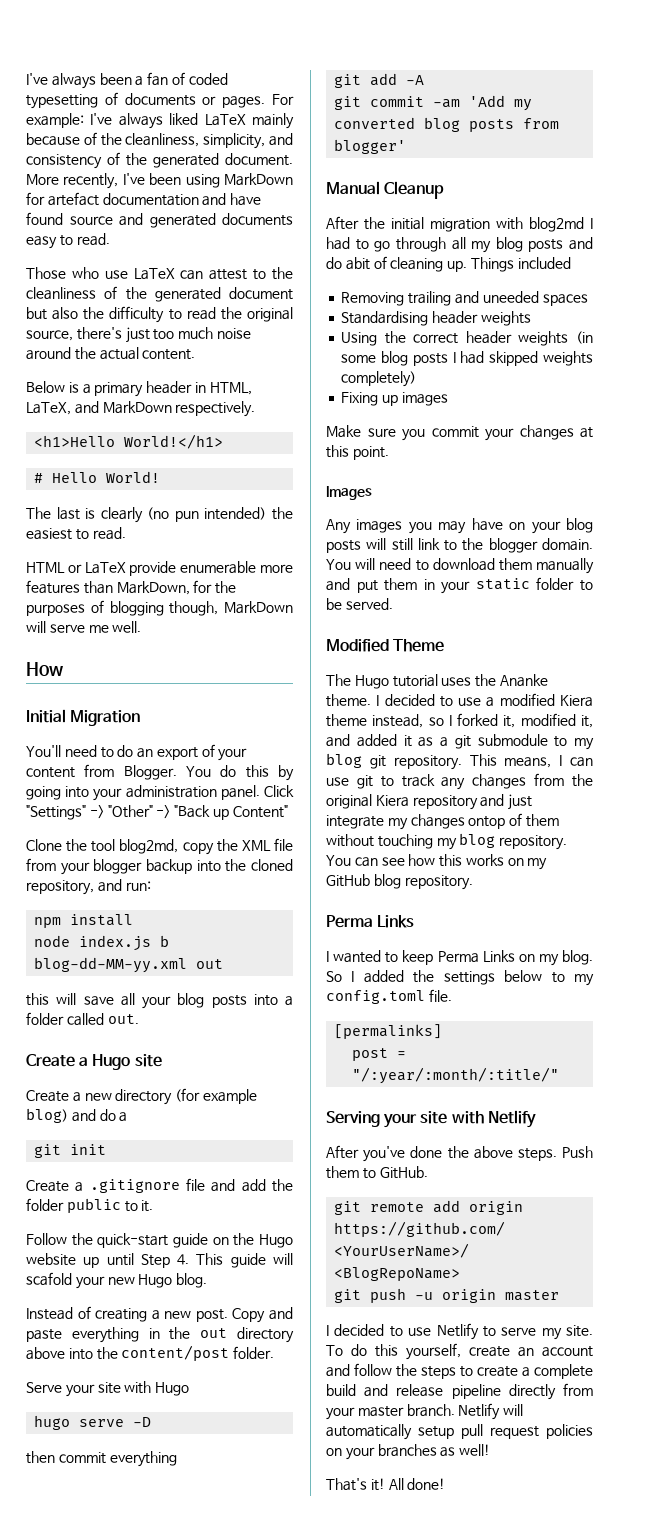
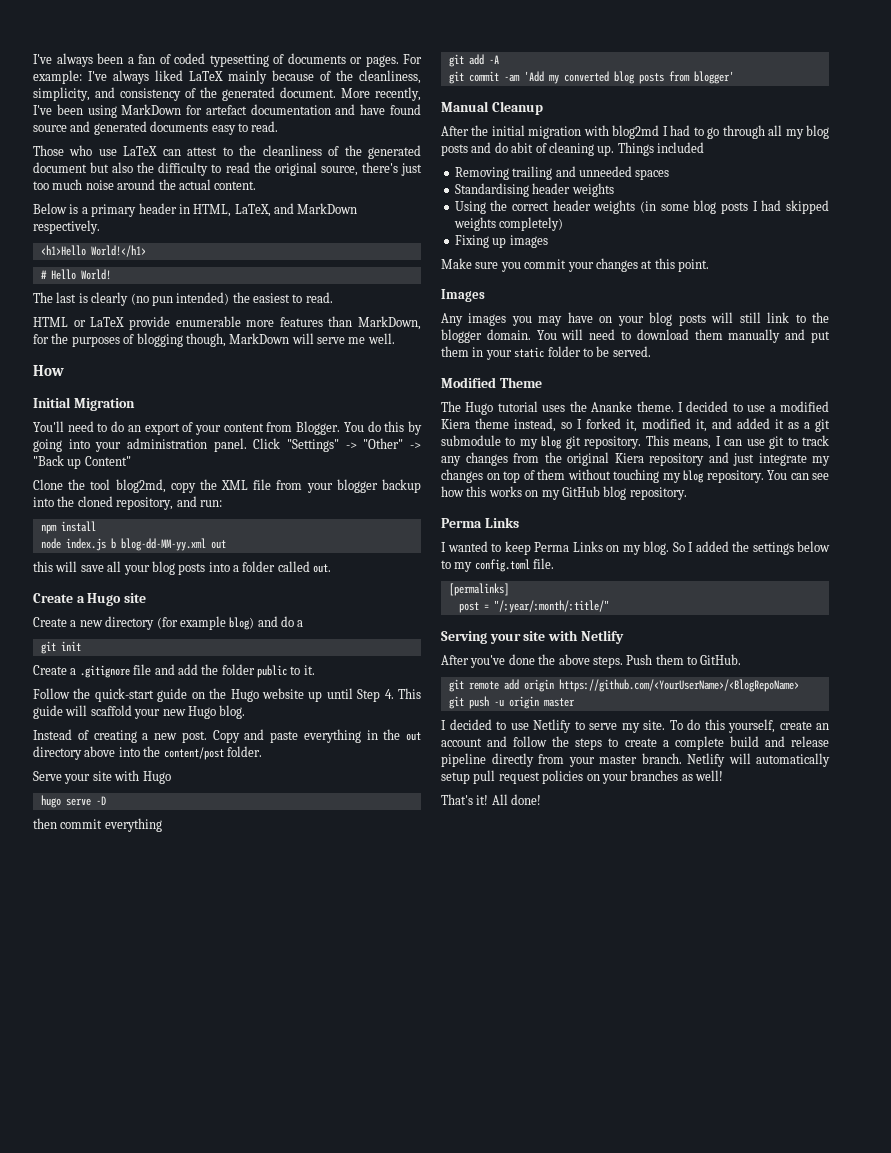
[26,1272,72,1286] scafold -> [90,705,132,716] scaffold
[482,291,539,303] uneeded -> [578,166,632,177] unneeded
[468,816,506,829] ontop -> [486,471,520,483] on top

